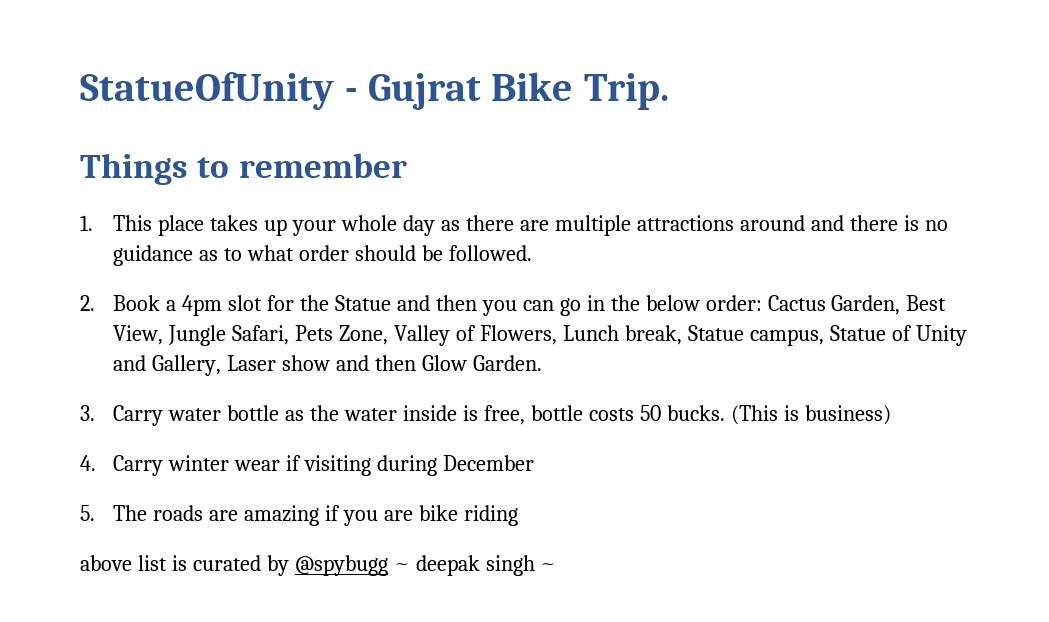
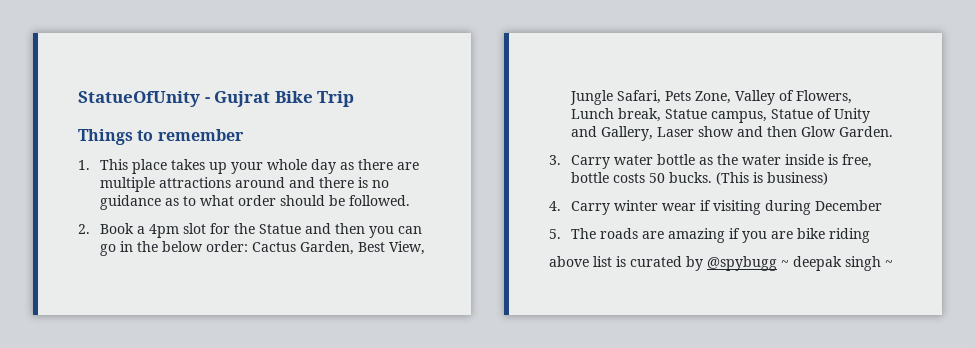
[584,73,670,110] Trip. -> [317,91,355,107] Trip

